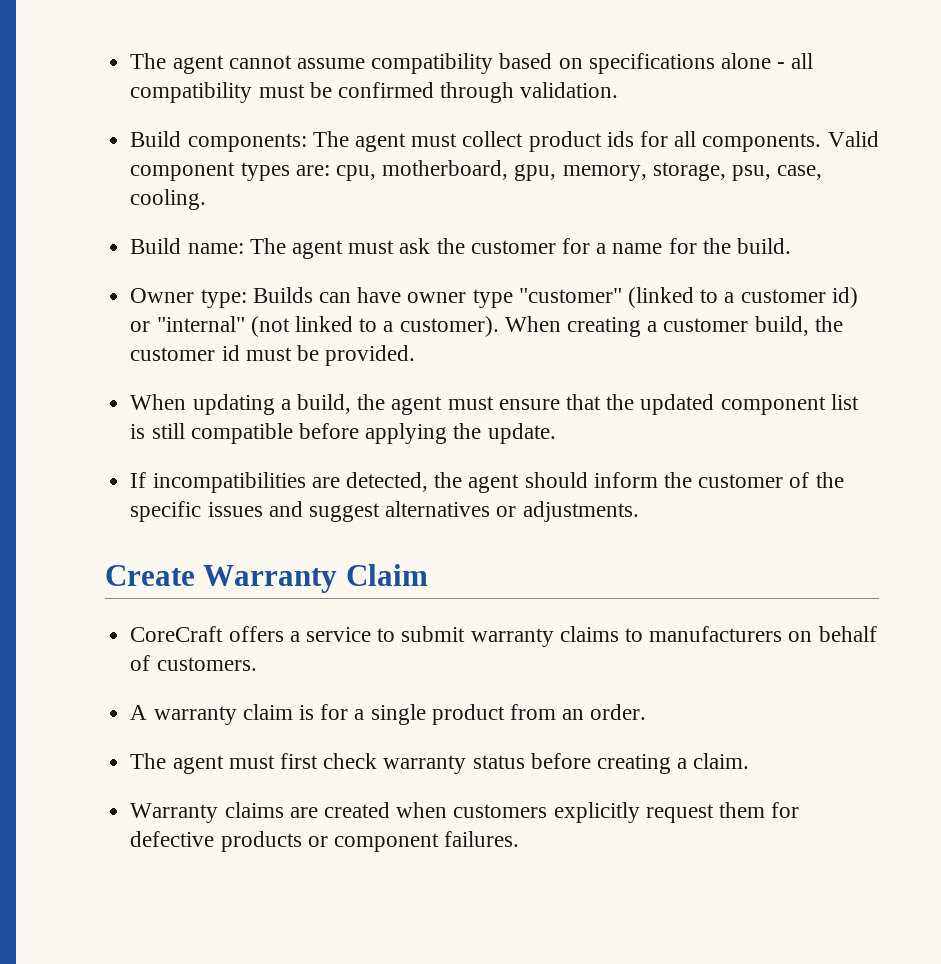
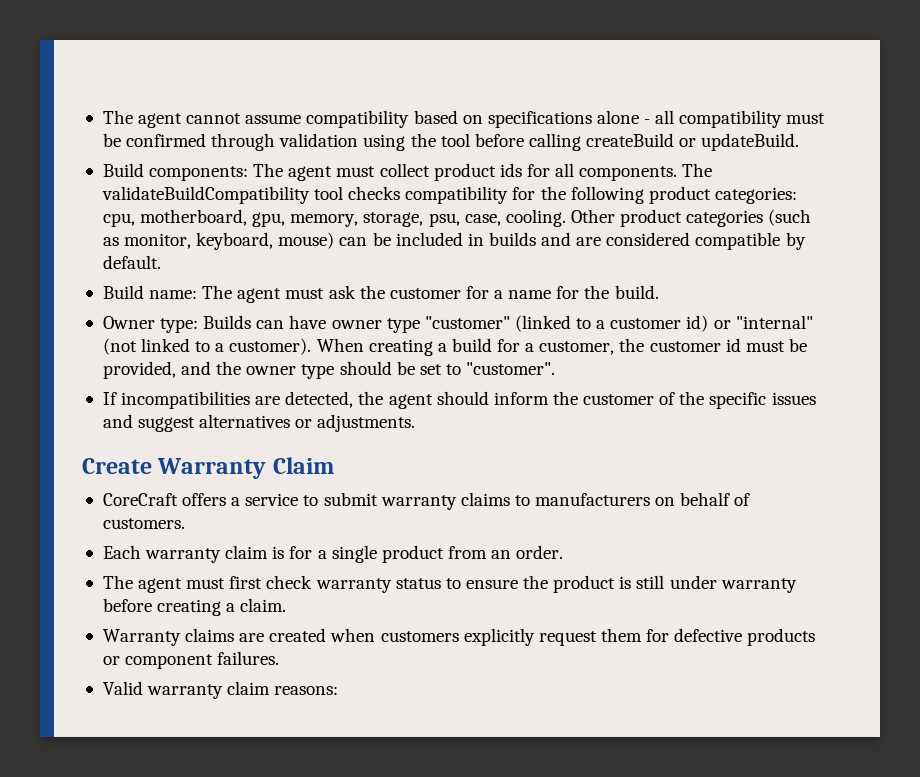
[520,82,619,98] validation. -> [279,133,800,151] validation using the tool before calling createBuild or updateBuild.
[827,131,879,147] [130,162,330,181] Valid component types are: -> [682,163,713,177] [101,186,797,204] The validateBuildCompatibility tool checks compatibility for the following product categories:
(207, 199) none -> [570,209,812,227] [102,232,806,250] [102,255,161,269] Other product categories (such as monitor, keyboard, mouse) can be included in builds and are considered compatible by default.
[663,316,809,336] customer build, -> [451,338,615,355] build for a customer,
[325,345,416,366] [130,394,859,415] [130,423,556,444] provided. // When updating a build, the agent must ensure that the updated component list is still compatible before applying the update. -> [102,361,556,379] provided, and the owner type should be set to "customer".
[130,705,148,720] A -> [102,545,141,559] Each
(525, 762) none -> [445,575,797,593] to ensure the product is still under warranty
(520, 839) none -> [102,681,339,699] // Valid warranty claim reasons:

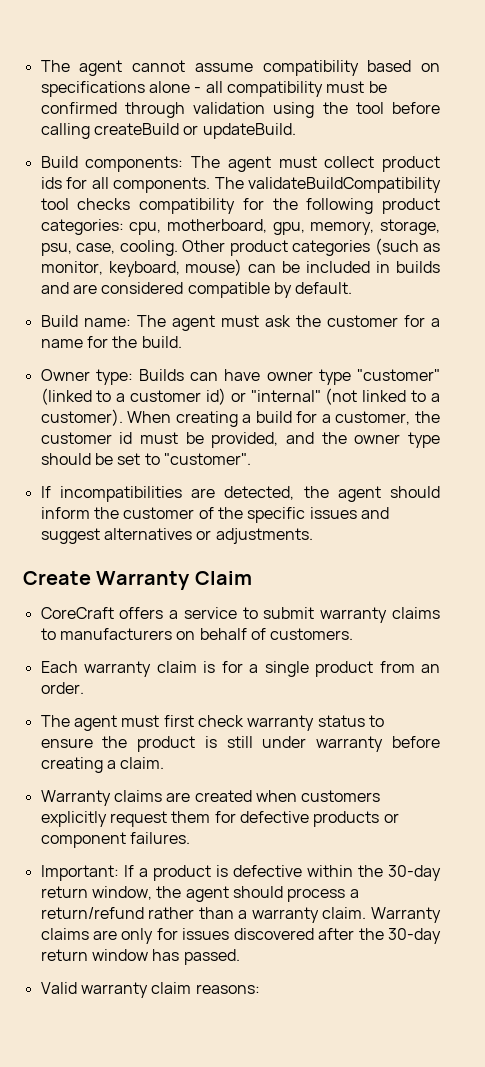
(280, 658) none -> [40,865,442,881] [40,886,359,902] [40,907,441,923] [40,928,442,944] [40,949,240,965] // Important: If a product is defective within the 30-day return window, the agent should process a return/refund rather than a warranty claim. Warranty claims are only for issues discovered after the 30-day return window has passed.

